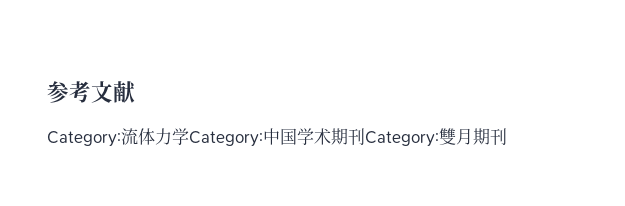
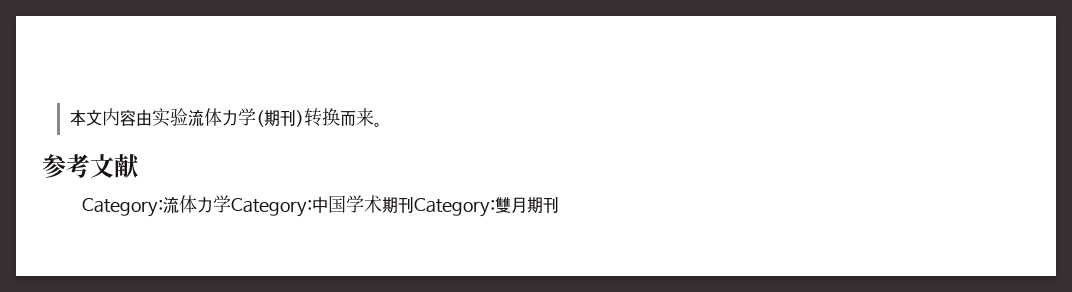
(47, 92) none -> [69,108,382,127] 本文内容由实验流体力学(期刊)转换而来。 //

